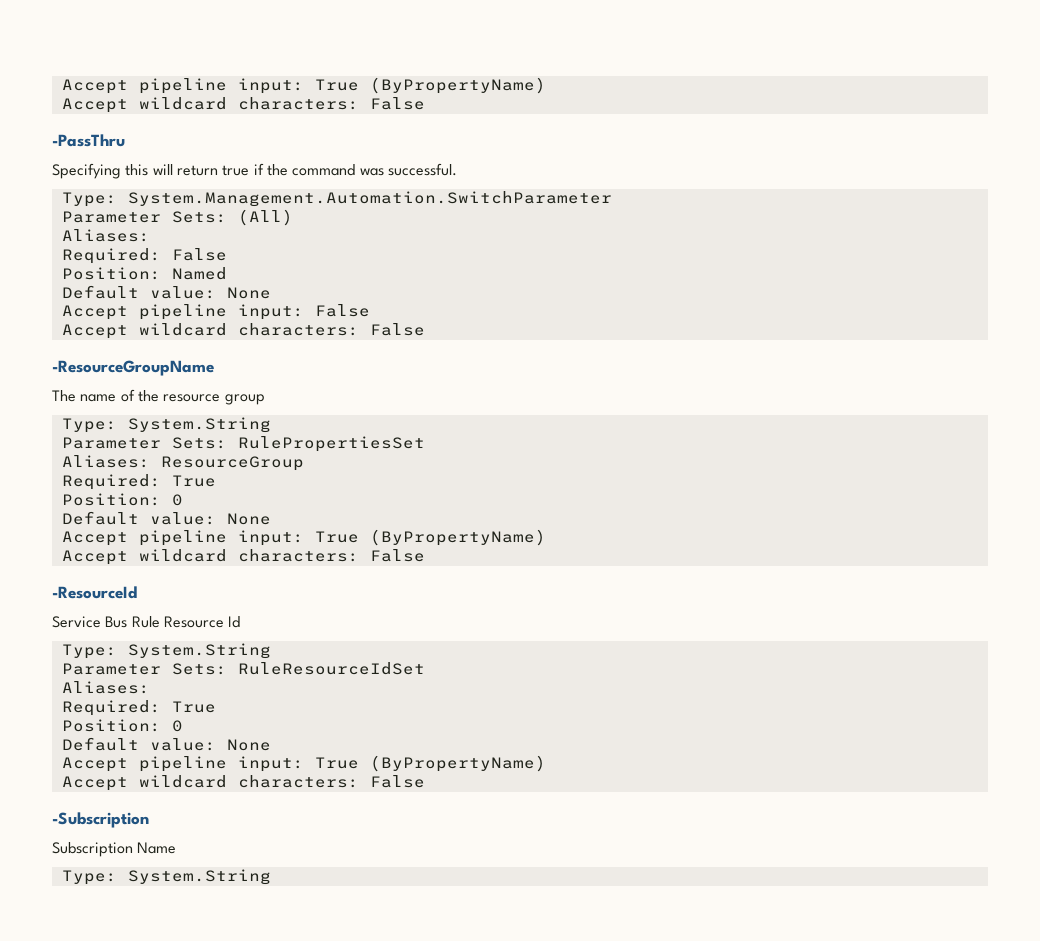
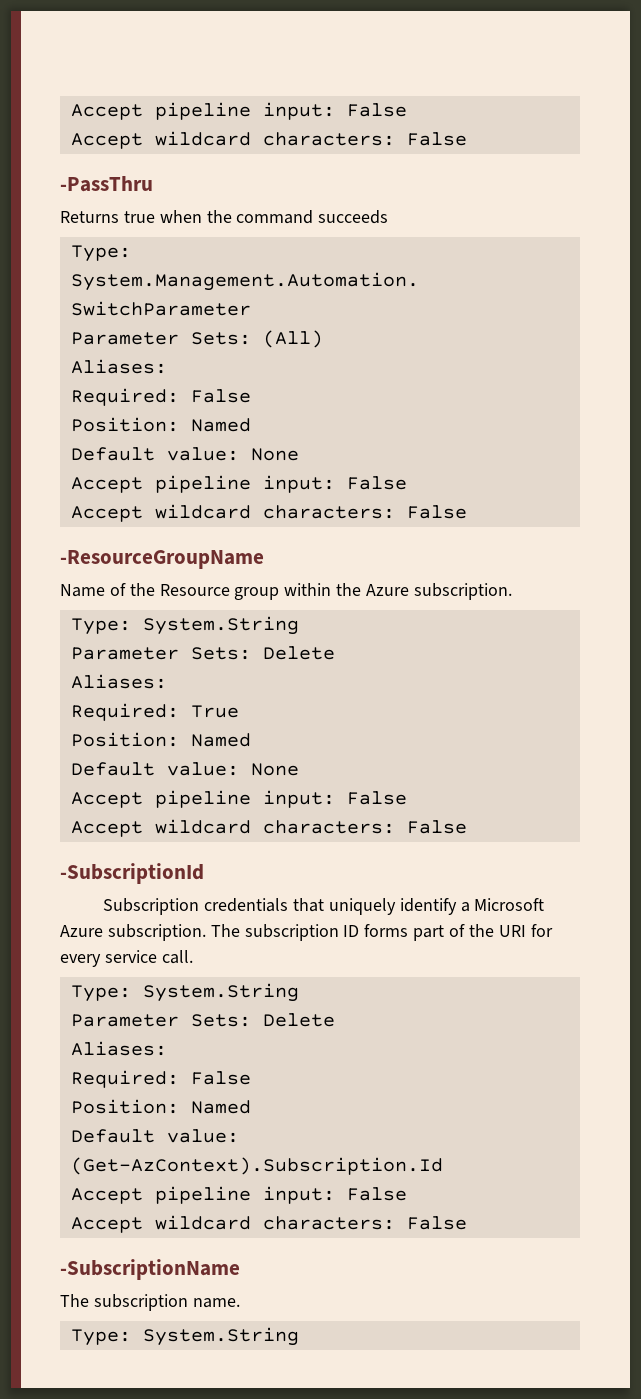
[61,77,546,94] Accept pipeline input: True (ByPropertyName) -> [70,102,407,120] Accept pipeline input: False
[52,163,457,179] Specifying this will return true if the command was successful. -> [60,210,389,224] Returns true when the command succeeds
[52,389,221,402] The name of the resource -> [60,583,230,597] Name of the Resource
[61,417,271,433] [61,436,425,452] [61,455,304,471] [61,474,216,490] [61,493,183,506] [61,511,271,525] [61,529,546,546] [61,549,425,565] [52,586,137,599] [52,616,241,628] [61,643,271,659] [61,662,425,675] [61,681,150,694] [61,700,216,716] [61,719,183,732] [61,737,271,751] [61,755,546,772] [61,775,425,791] [52,812,149,828] [52,842,177,857] // Type: System.String // Parameter Sets: RulePropertiesSet // Aliases: ResourceGroup // Required: True // Position: 0 // Default value: None // Accept pipeline input: True (ByPropertyName) // Accept wildcard characters: False // -ResourceId // Service Bus Rule Resource Id // Type: System.String // Parameter Sets: RuleResourceIdSet // Aliases: // Required: True // Position: 0 // Default value: None // Accept pipeline input: True (ByPropertyName) // Accept wildcard characters: False // -Subscription // Subscription Name -> [284,583,512,600] [70,616,299,635] [70,646,335,660] [70,674,167,689] [70,703,239,721] [70,732,251,747] [70,762,299,776] [70,790,407,808] [70,819,467,837] [60,863,204,884] [103,898,545,915] [60,924,553,941] [60,950,193,967] [70,983,299,1002] [70,1013,335,1027] [70,1041,167,1056] [70,1070,251,1088] [70,1099,251,1114] [70,1129,239,1143] [70,1157,443,1175] [70,1186,407,1204] [70,1215,467,1233] [60,1259,240,1280] [60,1294,240,1311] within the Azure subscription. // Type: System.String // Parameter Sets: Delete // Aliases: // Required: True // Position: Named // Default value: None // Accept pipeline input: False // Accept wildcard characters: False // -SubscriptionId // Subscription credentials that uniquely identify a Microsoft Azure subscription. The subscription ID forms part of the URI for every service call. // Type: System.String // Parameter Sets: Delete // Aliases: // Required: False // Position: Named // Default value: (Get-AzContext).Subscription.Id // Accept pipeline input: False // Accept wildcard characters: False // -SubscriptionName // The subscription name.

